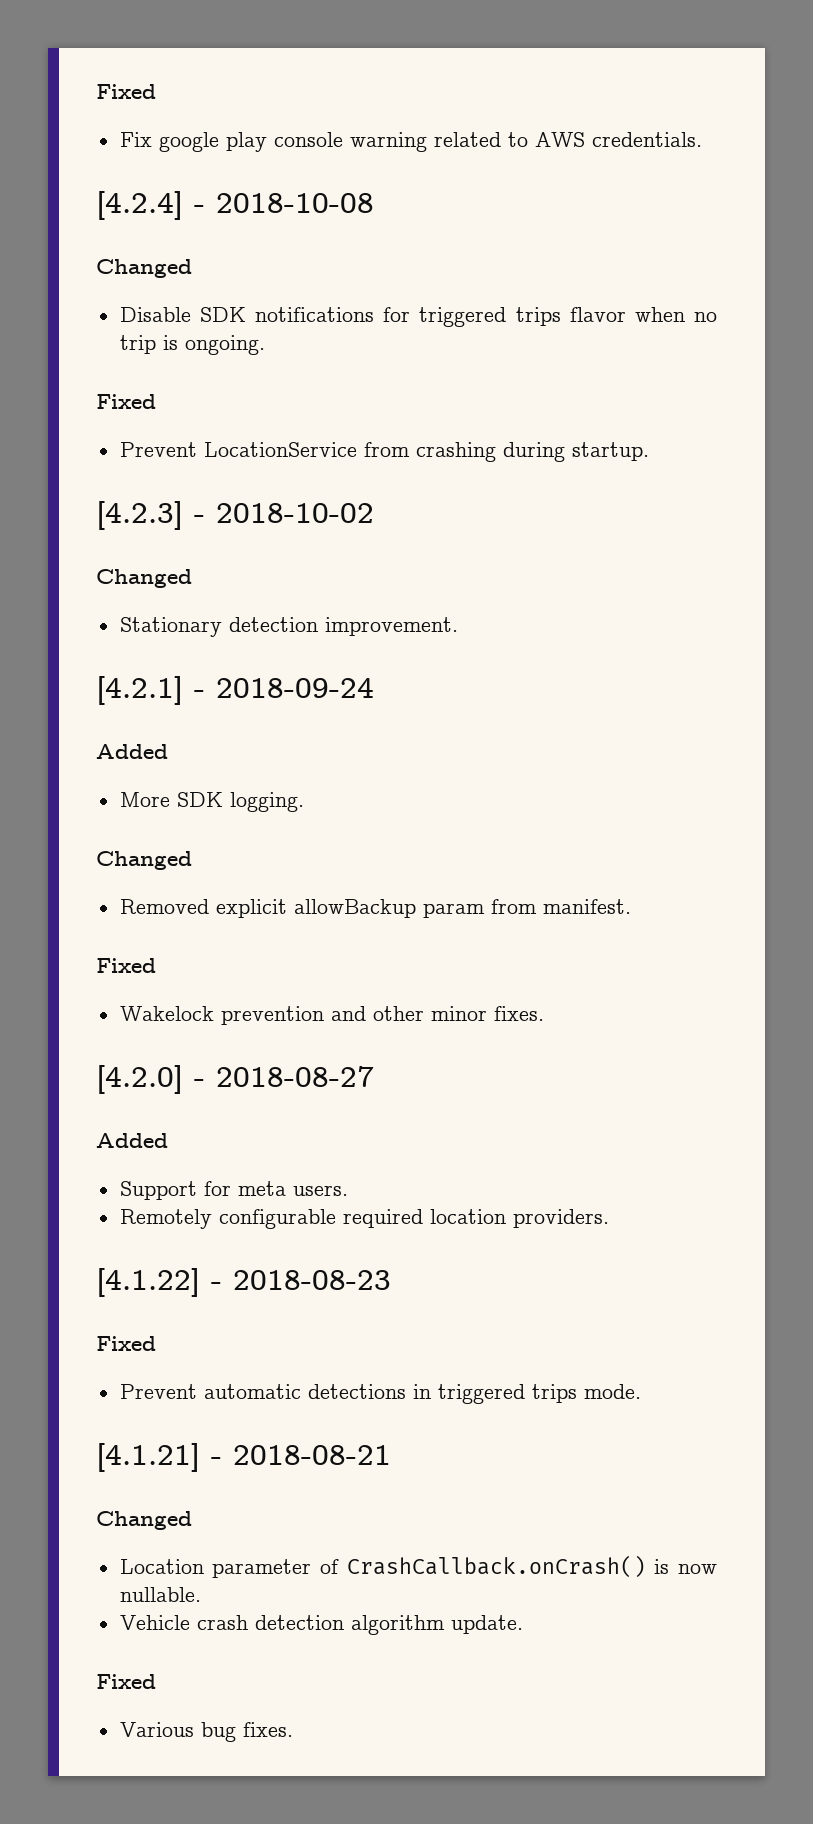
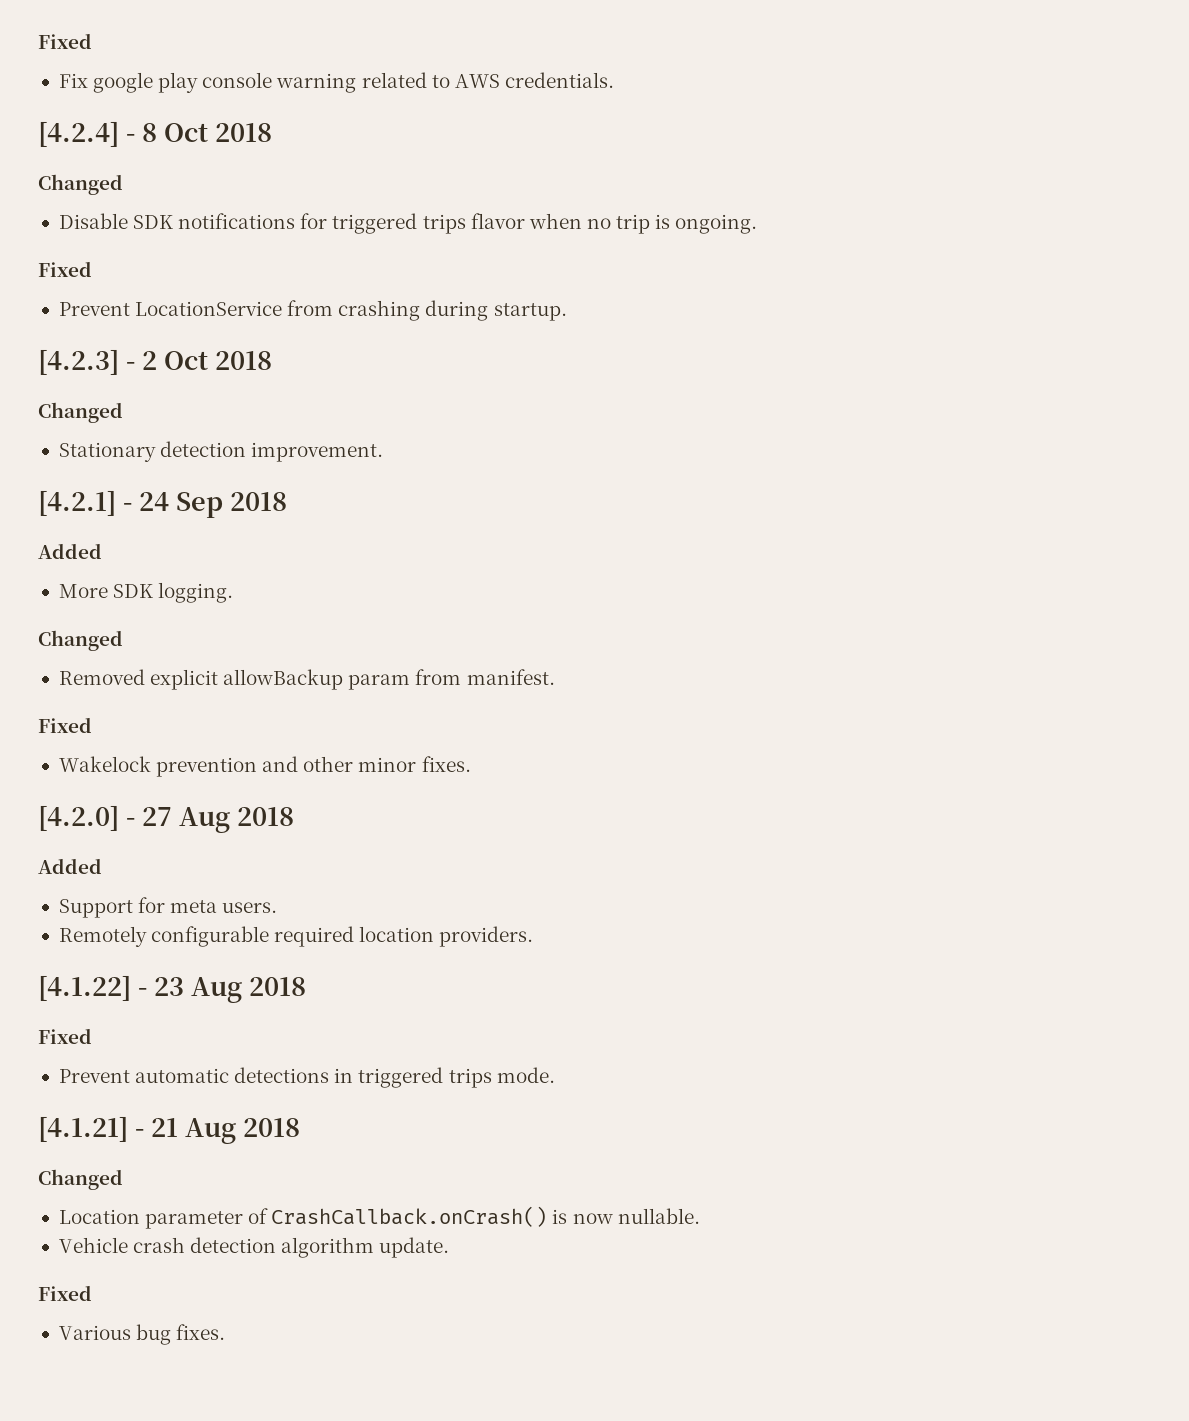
[216,193,374,213] 2018-10-08 -> [141,123,272,142] 8 Oct 2018
[216,503,374,523] 2018-10-02 -> [141,351,272,370] 2 Oct 2018
[216,678,374,698] 2018-09-24 -> [138,492,287,518] 24 Sep 2018
[216,1066,374,1087] 2018-08-27 -> [141,807,294,833] 27 Aug 2018
[233,1270,391,1290] 2018-08-23 -> [153,977,306,1003] 23 Aug 2018
[233,1445,391,1465] 2018-08-21 -> [150,1118,300,1144] 21 Aug 2018

